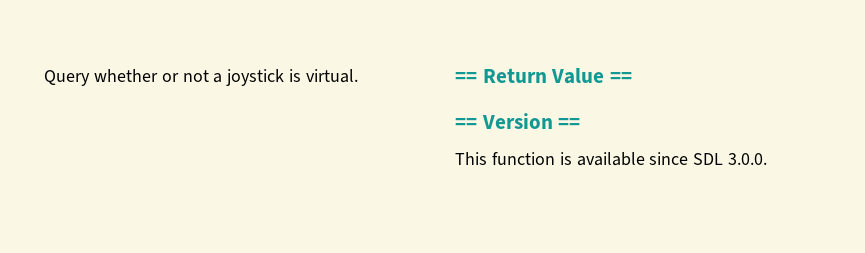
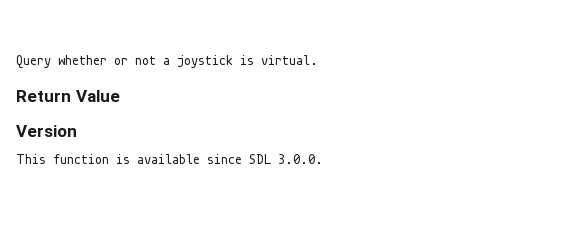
[455,72,477,83] == -> (318, 60) none
[610,72,633,83] [455,118,477,129] == // == -> (120, 96) //
[558,118,581,129] == -> (77, 131) none

